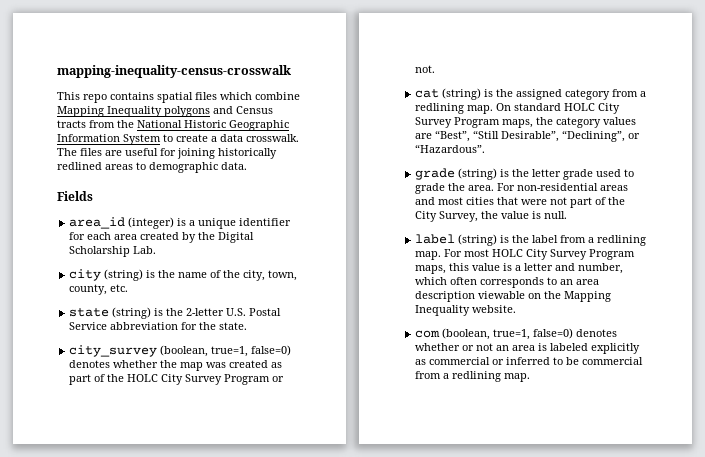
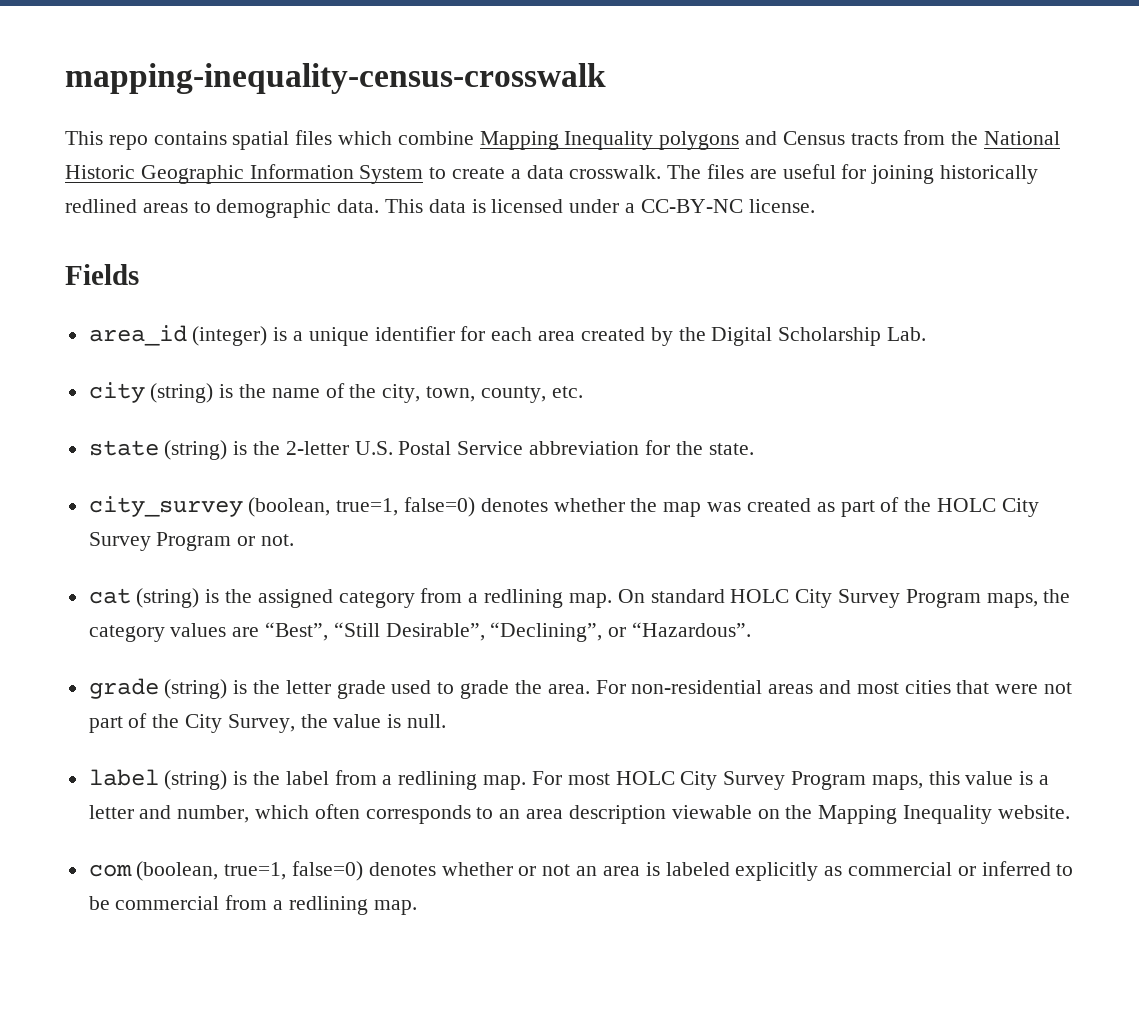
(247, 166) none -> [385,199,815,213] This data is licensed under a CC-BY-NC license.

